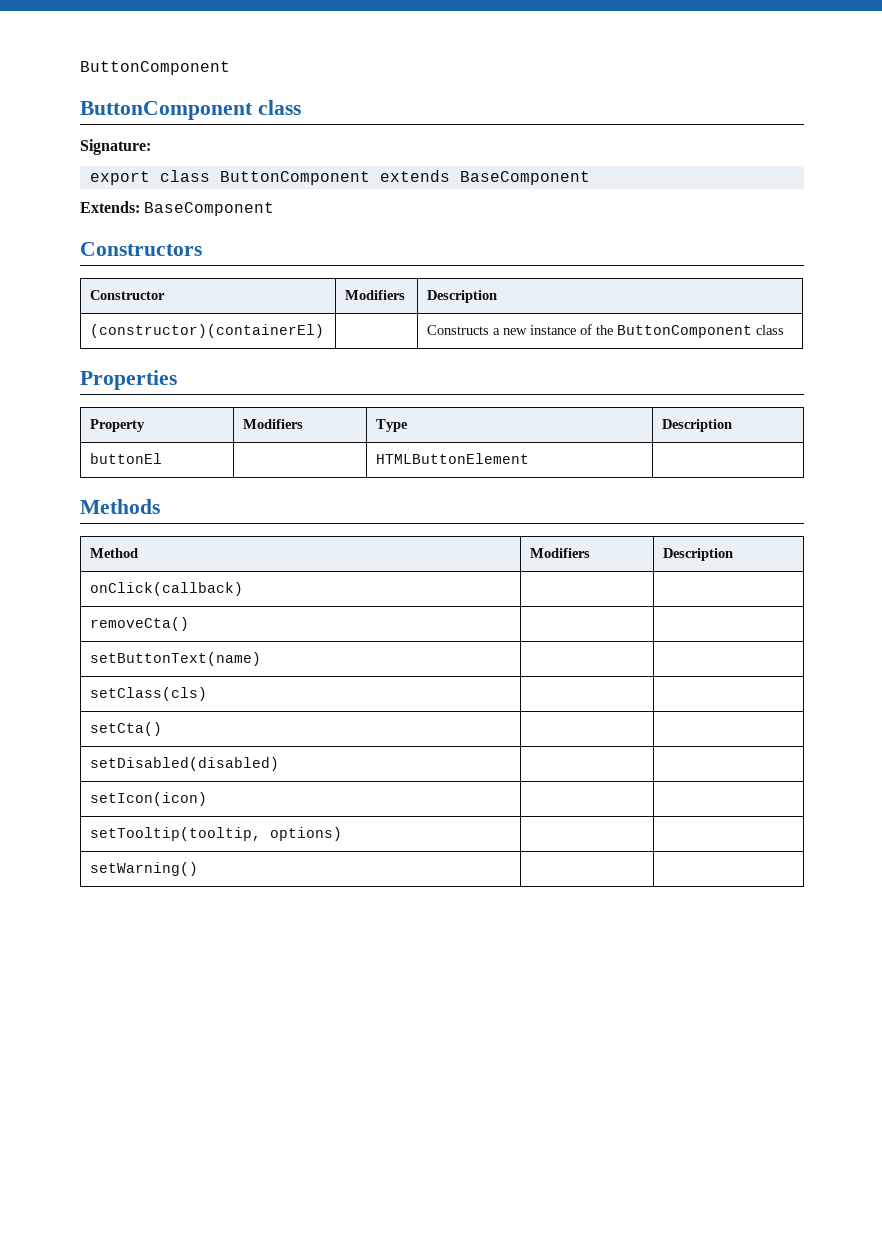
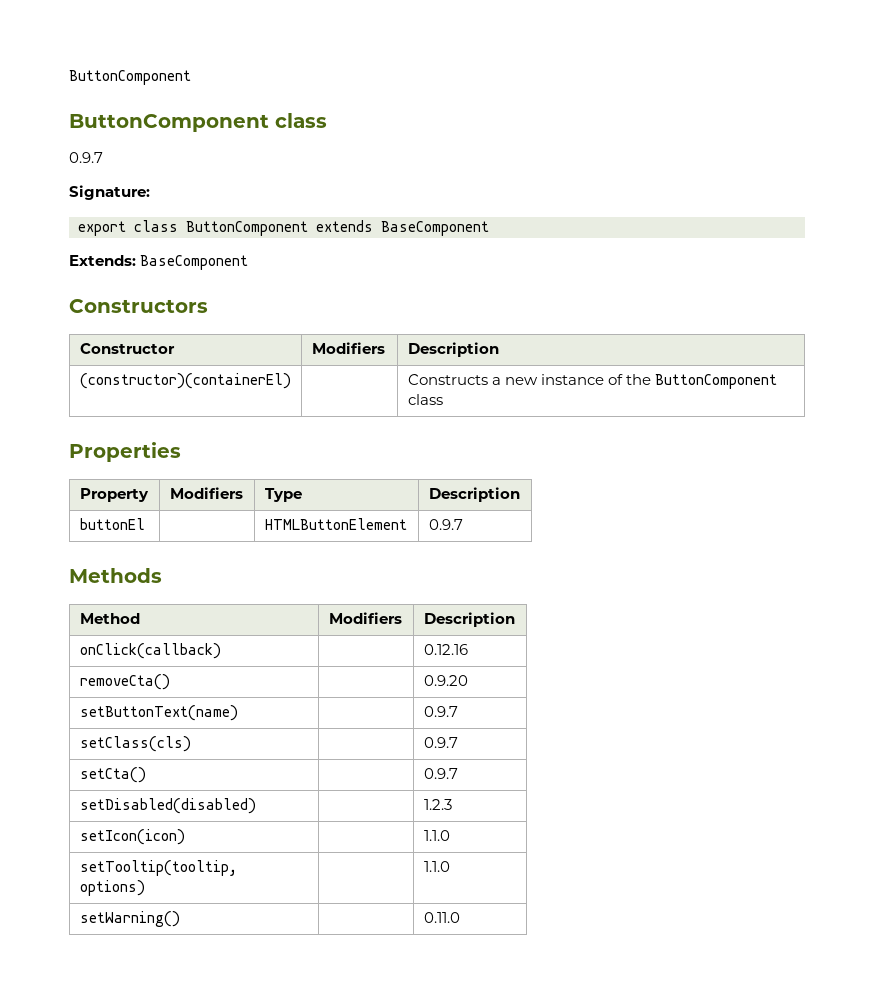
(301, 107) none -> [69,152,103,163] // 0.9.7
(530, 458) none -> [428,519,463,530] 0.9.7
(244, 589) none -> [423,644,468,655] 0.12.16
(190, 624) none -> [423,675,468,686] 0.9.20
(262, 659) none -> [423,706,458,717] 0.9.7
(208, 694) none -> [423,737,458,748] 0.9.7
(163, 729) none -> [423,768,458,779] 0.9.7
(280, 764) none -> [423,799,452,810] 1.2.3
(208, 799) none -> [423,830,450,841] 1.1.0
(343, 834) none -> [423,861,450,872] 1.1.0
(199, 869) none -> [423,912,460,923] 0.11.0

